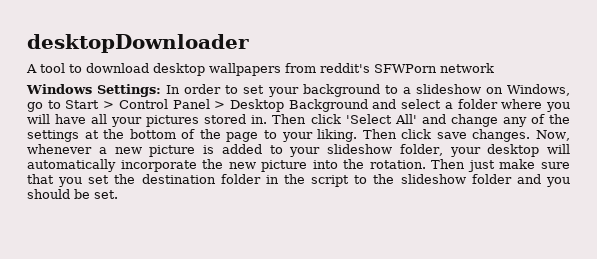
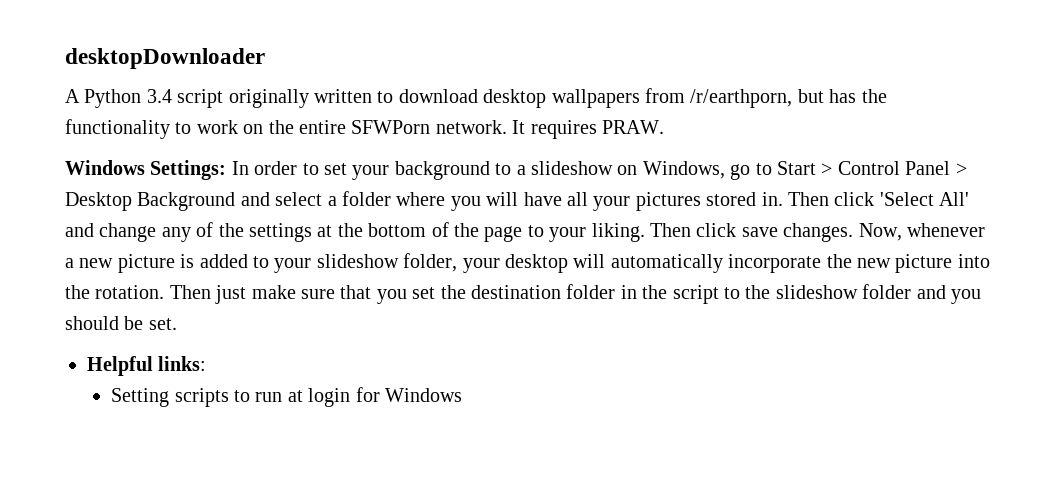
[40,63,65,73] tool -> [84,89,372,108] Python 3.4 script originally written
[320,63,494,73] reddit's SFWPorn network -> [690,89,887,108] [65,119,664,139] /r/earthporn, but has the functionality to work on the entire SFWPorn network. It requires PRAW.
(118, 194) none -> [87,356,207,376] [111,387,462,407] // Helpful links: // Setting scripts to run at login for Windows

